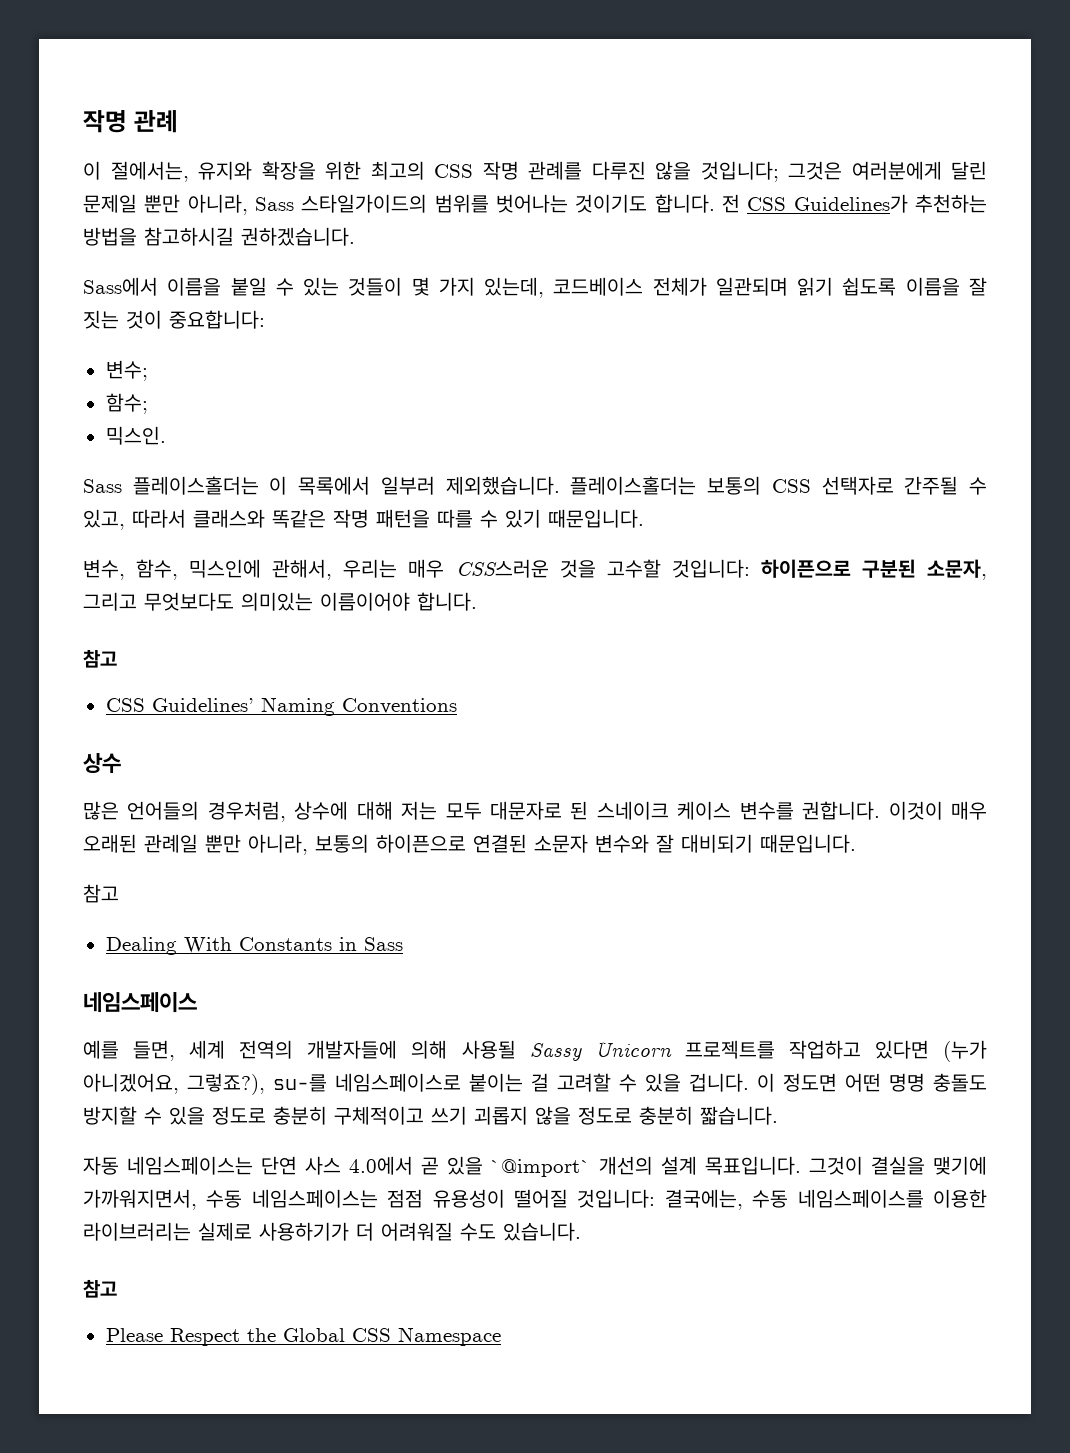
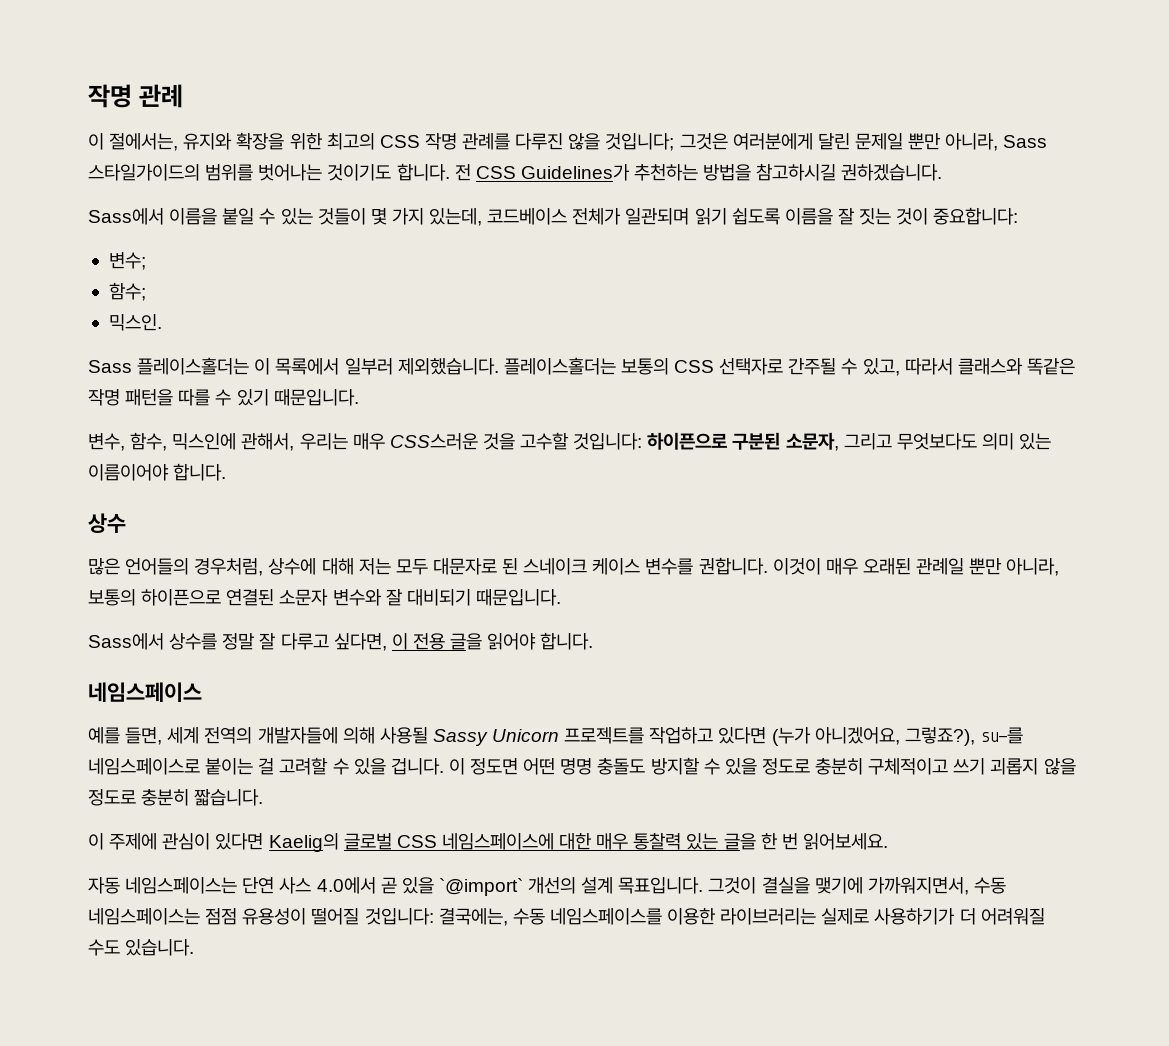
[241,592,313,611] 의미있는 -> [981,433,1052,450] 의미 있는
[83,649,117,668] [105,697,457,716] // 참고 // CSS Guidelines’ Naming Conventions -> (227, 472) none
[83,884,119,903] [105,937,403,955] 참고 // Dealing With Constants in Sass -> [88,632,594,651] Sass에서 상수를 정말 잘 다루고 싶다면, 이 전용 글을 읽어야 합니다.
(778, 1115) none -> [88,832,888,852] // 이 주제에 관심이 있다면 Kaelig의 글로벌 CSS 네임스페이스에 대한 매우 통찰력 있는 글을 한 번 읽어보세요.
[83,1279,117,1298] [105,1327,501,1346] // 참고 // Please Respect the Global CSS Namespace -> (195, 947) none

